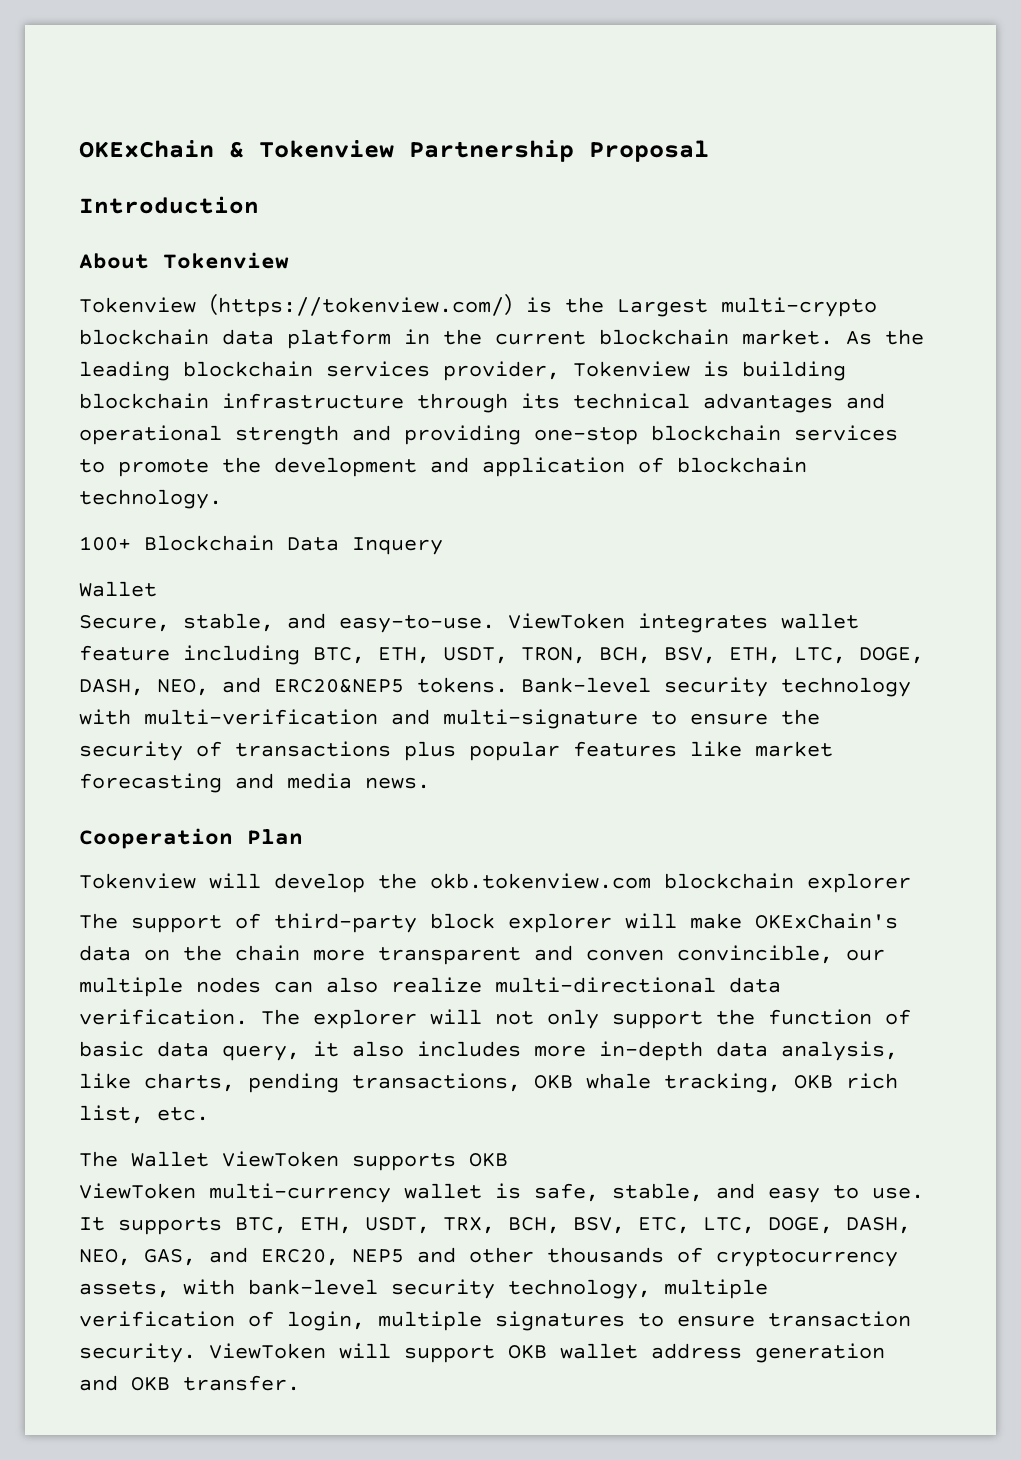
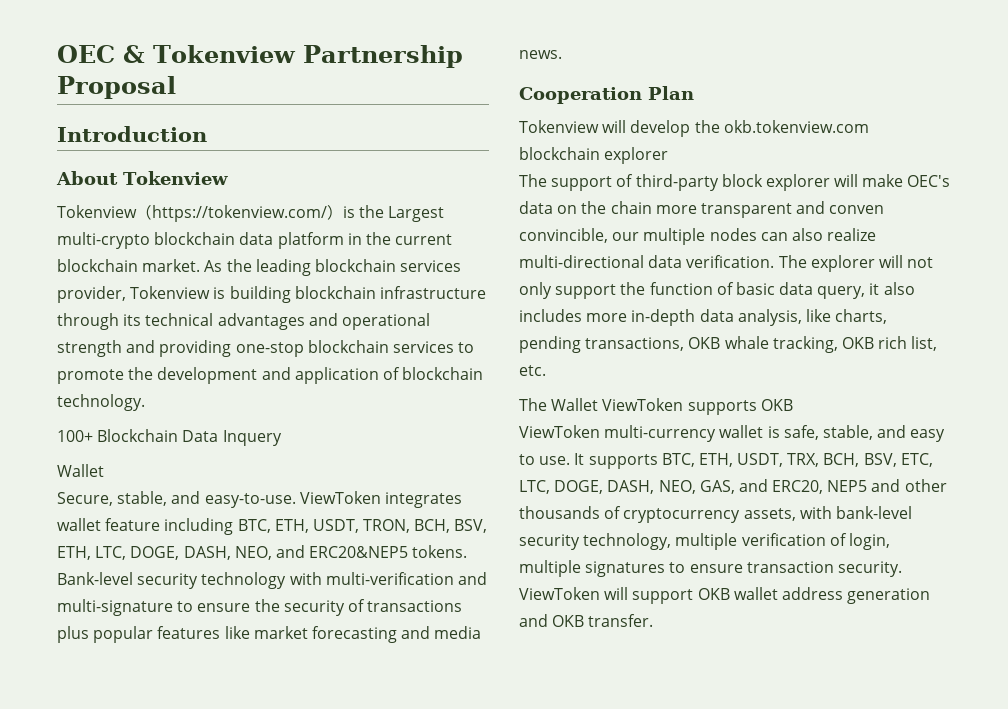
[79,140,214,158] OKExChain -> [57,45,115,63] OEC
[755,913,898,929] OKExChain's -> [907,175,951,187] OEC's

